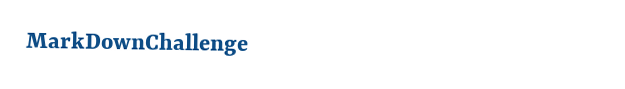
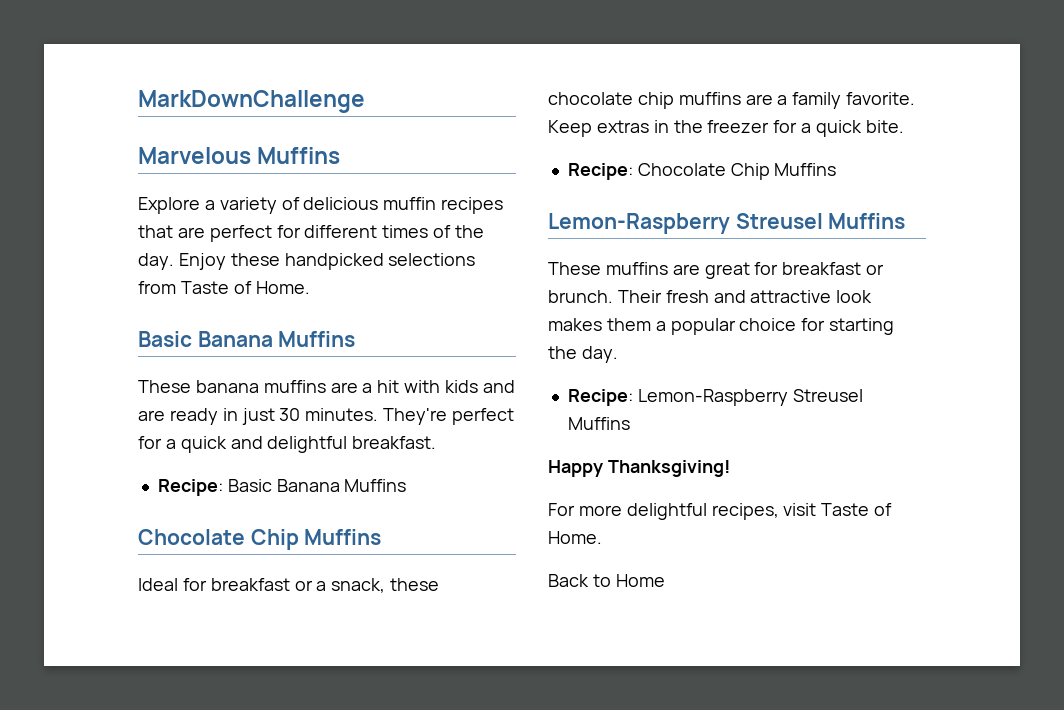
(249, 43) none -> [138,147,341,164] [138,197,504,214] [138,225,485,242] [138,253,476,270] [138,281,310,294] [138,331,356,347] [138,380,515,393] [138,408,515,425] [138,436,437,453] [157,479,407,496] [138,529,382,550] [138,578,440,593] [548,92,916,109] [548,120,904,137] [567,163,837,180] [548,213,906,234] [548,262,885,279] [548,290,873,303] [548,318,895,335] [548,346,618,363] [567,389,863,406] [567,417,630,430] [548,460,730,477] [548,503,893,520] [548,531,602,544] [548,574,665,587] // Marvelous Muffins // Explore a variety of delicious muffin recipes that are perfect for different times of the day. Enjoy these handpicked selections from Taste of Home. // Basic Banana Muffins // These banana muffins are a hit with kids and are ready in just 30 minutes. They're perfect for a quick and delightful breakfast. // Recipe: Basic Banana Muffins // Chocolate Chip Muffins // Ideal for breakfast or a snack, these chocolate chip muffins are a family favorite. Keep extras in the freezer for a quick bite. // Recipe: Chocolate Chip Muffins // Lemon-Raspberry Streusel Muffins // These muffins are great for breakfast or brunch. Their fresh and attractive look makes them a popular choice for starting the day. // Recipe: Lemon-Raspberry Streusel Muffins // Happy Thanksgiving! // For more delightful recipes, visit Taste of Home. // Back to Home

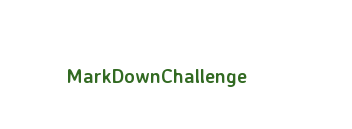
[138,147,341,164] [138,197,504,214] [138,225,485,242] [138,253,476,270] [138,281,310,294] [138,331,356,347] [138,380,515,393] [138,408,515,425] [138,436,437,453] [157,479,407,496] [138,529,382,550] [138,578,440,593] [548,92,916,109] [548,120,904,137] [567,163,837,180] [548,213,906,234] [548,262,885,279] [548,290,873,303] [548,318,895,335] [548,346,618,363] [567,389,863,406] [567,417,630,430] [548,460,730,477] [548,503,893,520] [548,531,602,544] [548,574,665,587] // Marvelous Muffins // Explore a variety of delicious muffin recipes that are perfect for different times of the day. Enjoy these handpicked selections from Taste of Home. // Basic Banana Muffins // These banana muffins are a hit with kids and are ready in just 30 minutes. They're perfect for a quick and delightful breakfast. // Recipe: Basic Banana Muffins // Chocolate Chip Muffins // Ideal for breakfast or a snack, these chocolate chip muffins are a family favorite. Keep extras in the freezer for a quick bite. // Recipe: Chocolate Chip Muffins // Lemon-Raspberry Streusel Muffins // These muffins are great for breakfast or brunch. Their fresh and attractive look makes them a popular choice for starting the day. // Recipe: Lemon-Raspberry Streusel Muffins // Happy Thanksgiving! // For more delightful recipes, visit Taste of Home. // Back to Home -> (247, 78) none

